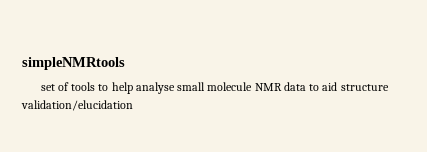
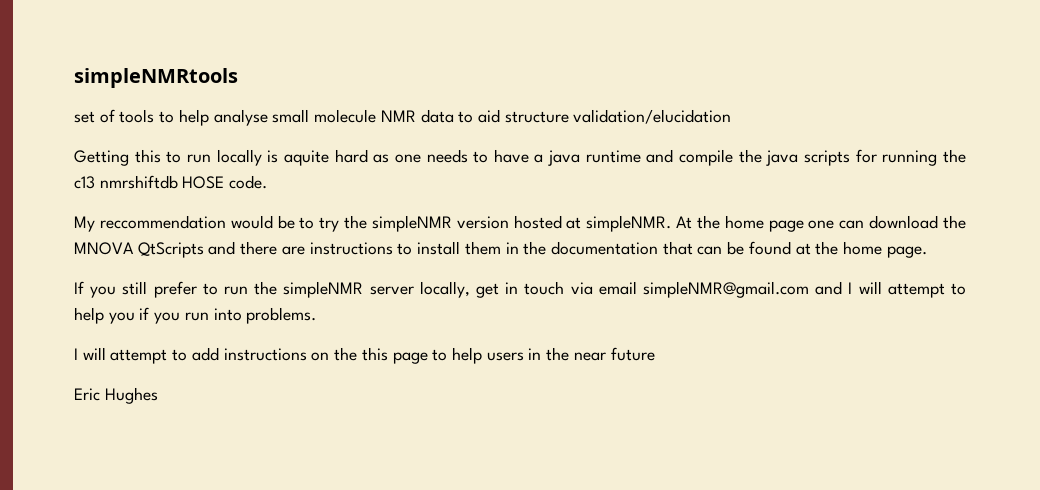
(133, 105) none -> [74,149,967,166] [74,175,268,189] [74,215,967,232] [74,241,927,258] [74,281,967,298] [74,307,317,324] [74,347,655,364] [74,387,158,404] // Getting this to run locally is aquite hard as one needs to have a java runtime and compile the java scripts for running the c13 nmrshiftdb HOSE code. // My reccommendation would be to try the simpleNMR version hosted at simpleNMR. At the home page one can download the MNOVA QtScripts and there are instructions to install them in the documentation that can be found at the home page. // If you still prefer to run the simpleNMR server locally, get in touch via email simpleNMR@gmail.com and I will attempt to help you if you run into problems. // I will attempt to add instructions on the this page to help users in the near future // Eric Hughes

